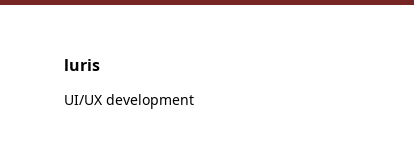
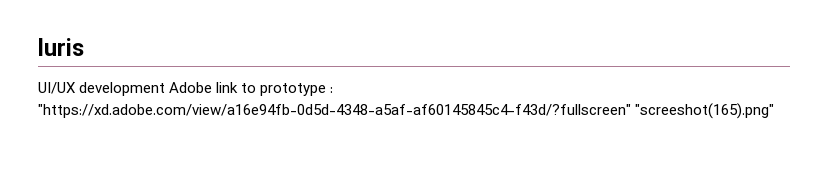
(194, 101) none -> [169,82,334,96] [38,103,775,119] Adobe link to prototype : "https://xd.adobe.com/view/a16e94fb-0d5d-4348-a5af-af60145845c4-f43d/?fullscreen" "screeshot(165).png"

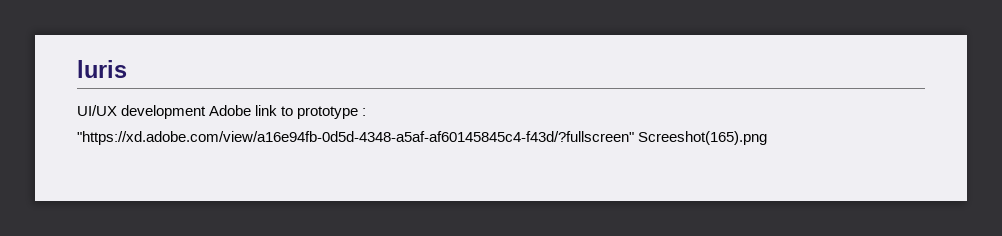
[635,103,775,119] "screeshot(165).png" -> [638,131,768,145] Screeshot(165).png

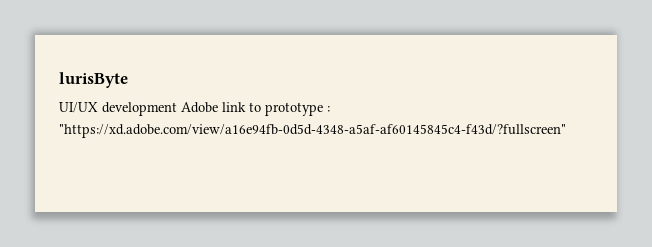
[77,60,127,78] luris -> [59,72,128,88] lurisByte
[638,131,768,145] Screeshot(165).png -> (566, 131) none

